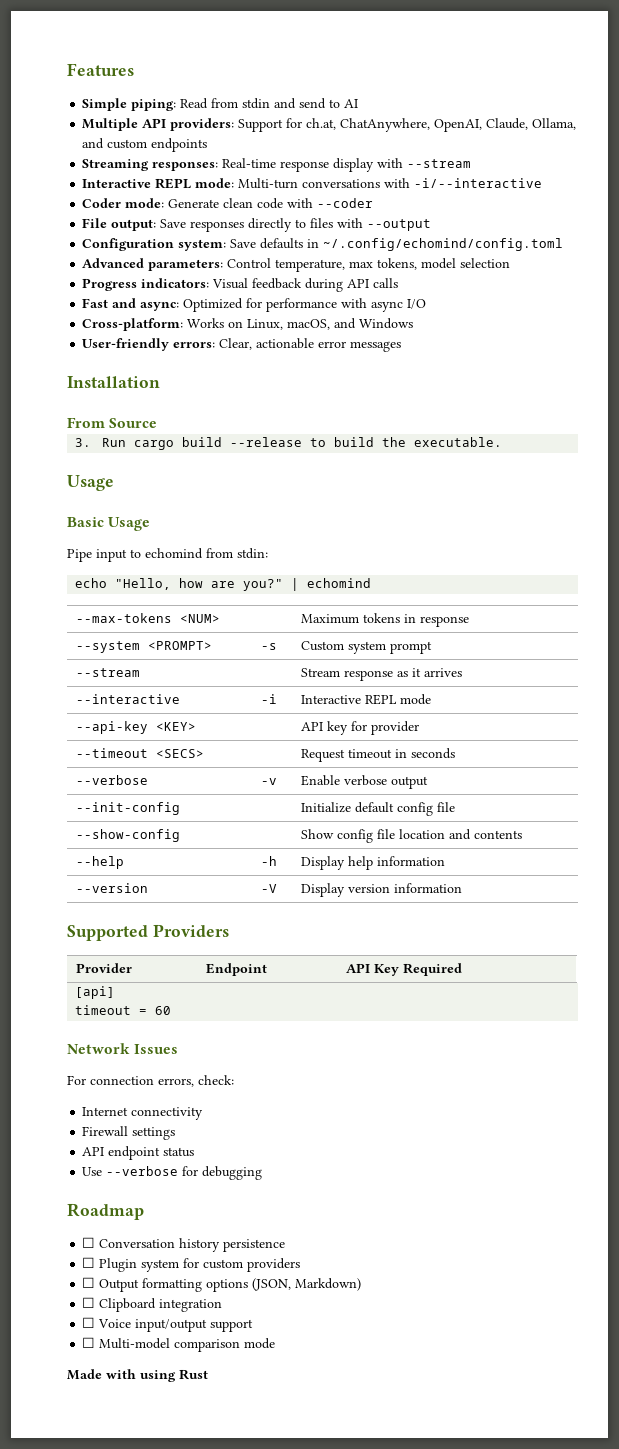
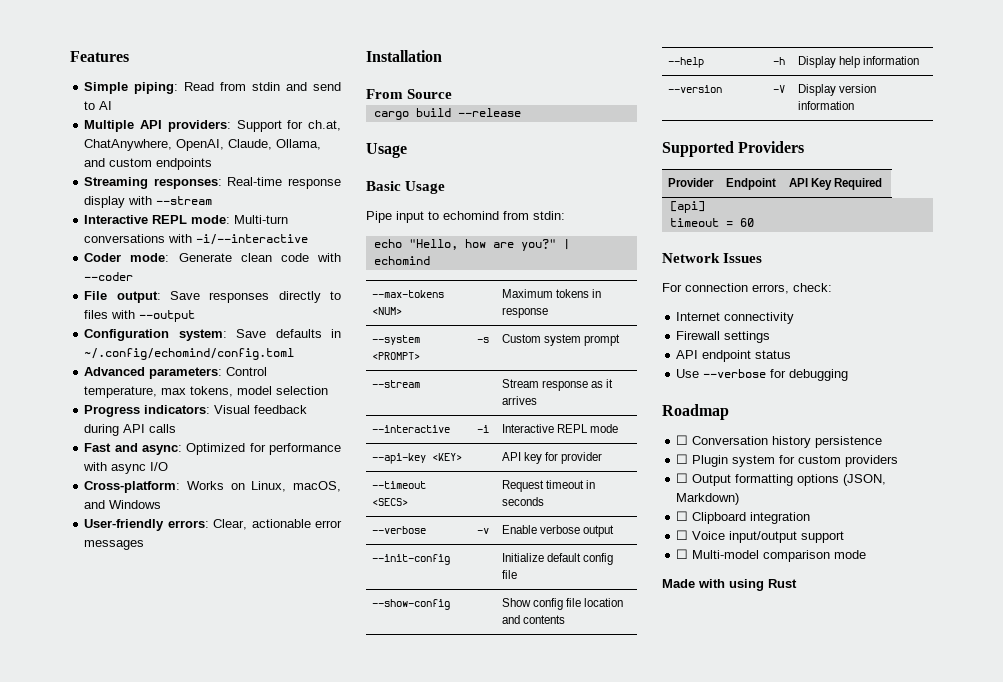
[75,438,126,447] 3. Run -> (453, 94) none
[309,437,502,447] to build the executable. -> (521, 112) none

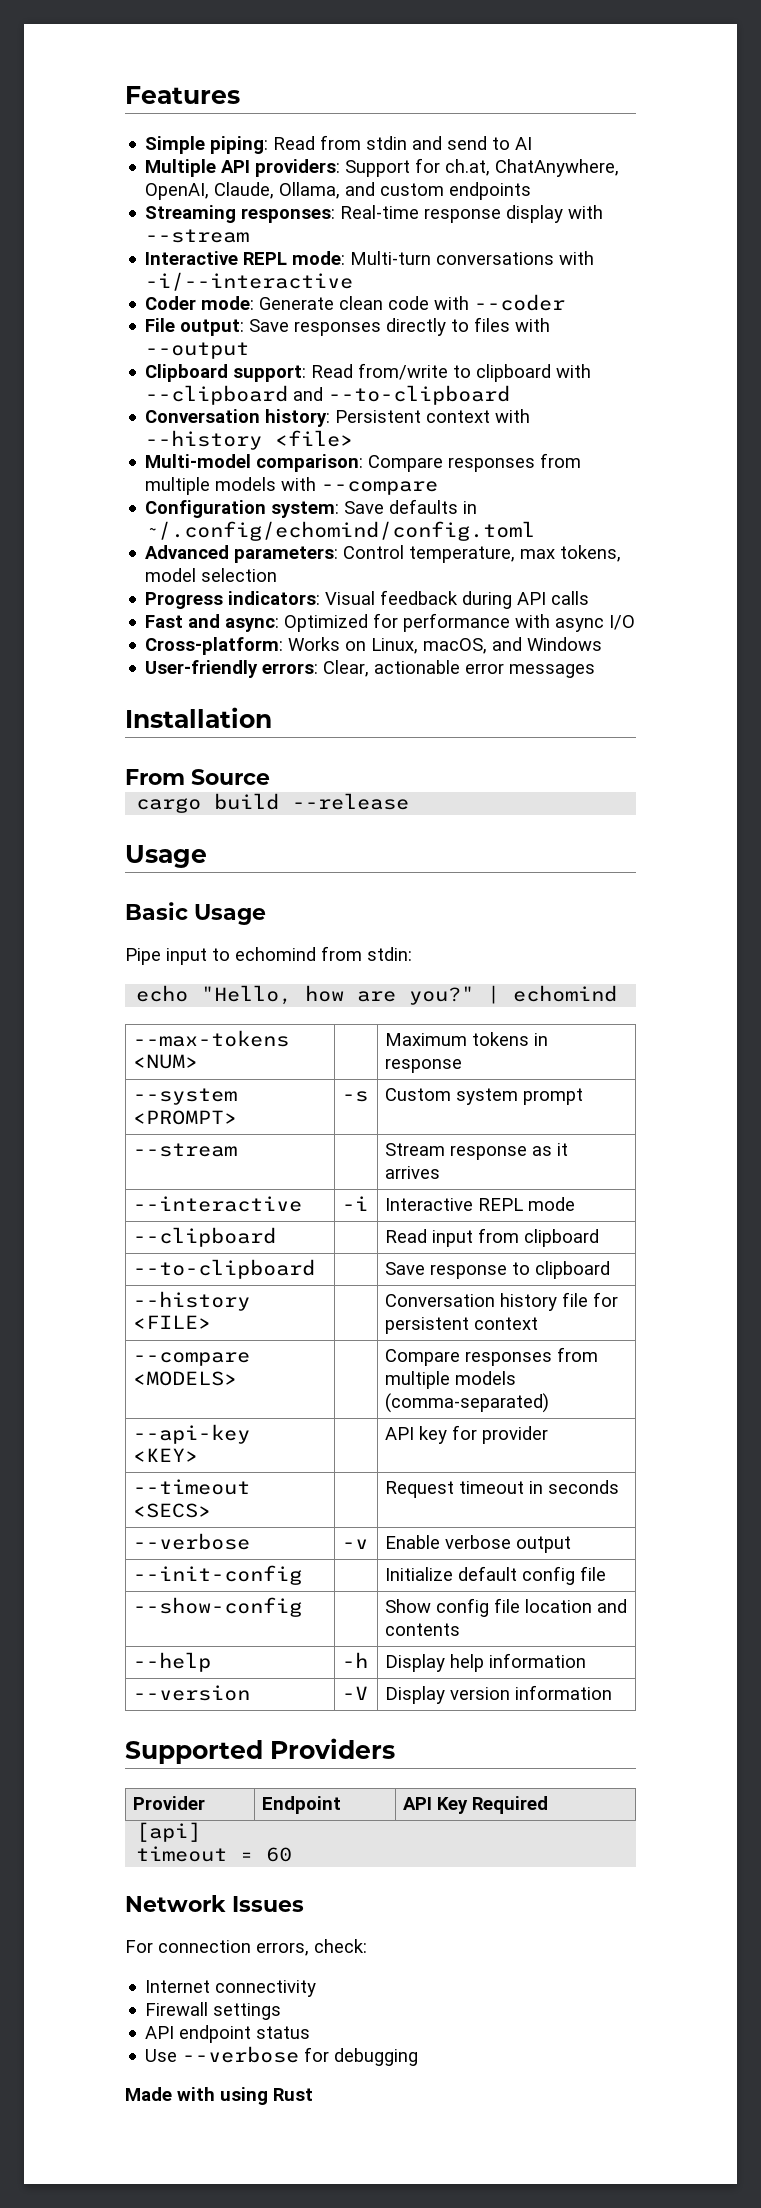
(196, 316) none -> [145,363,592,382] [145,385,511,405] [145,409,531,427] [145,430,354,450] [145,453,582,472] [145,477,439,495] // Clipboard support: Read from/write to clipboard with --clipboard and --to-clipboard // Conversation history: Persistent context with --history <file> // Multi-model comparison: Compare responses from multiple models with --compare
(619, 428) none -> [133,1227,277,1247] [385,1228,600,1247] [133,1259,316,1279] [385,1261,611,1279] [133,1291,251,1311] [133,1315,212,1329] [385,1292,619,1311] [385,1317,539,1334] [133,1352,251,1366] [133,1371,238,1386] [385,1347,599,1366] [385,1371,517,1389] [385,1393,550,1413] // --clipboard | | Read input from clipboard // --to-clipboard | | Save response to clipboard // --history <FILE> | | Conversation history file for persistent context // --compare <MODELS> | | Compare responses from multiple models (comma-separated)
[662,404,729,420] [676,435,883,448] [676,454,899,467] [676,473,887,486] [676,493,740,505] [676,511,811,524] [676,530,845,543] [676,549,867,562] // Roadmap // ☐ Conversation history persistence // ☐ Plugin system for custom providers // ☐ Output formatting options (JSON, Markdown) // ☐ Clipboard integration // ☐ Voice input/output support // ☐ Multi-model comparison mode -> (419, 2057) none

